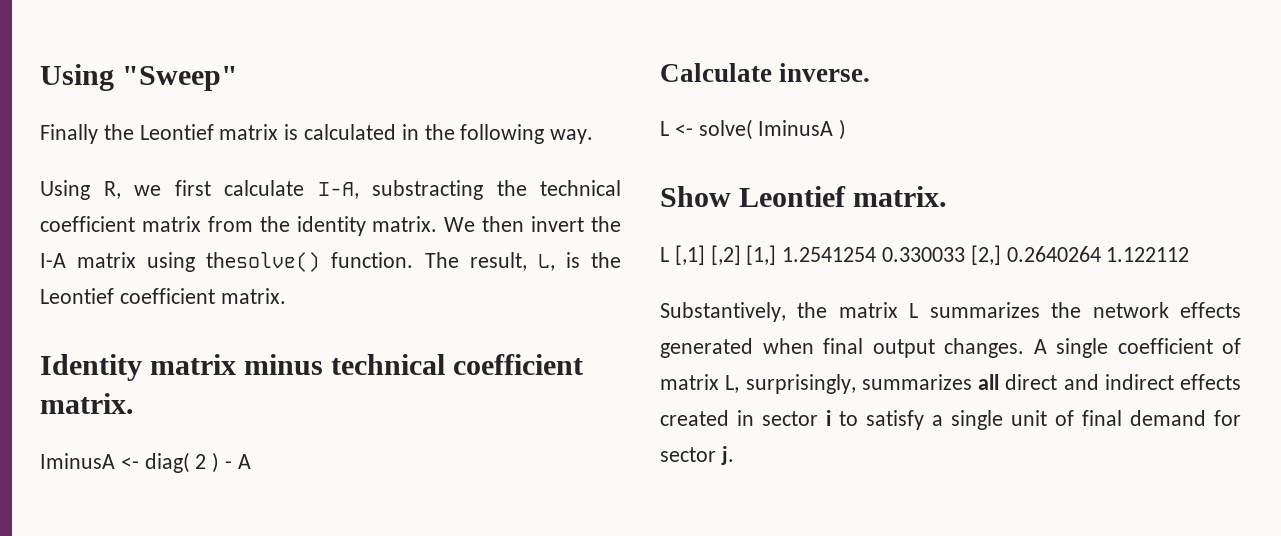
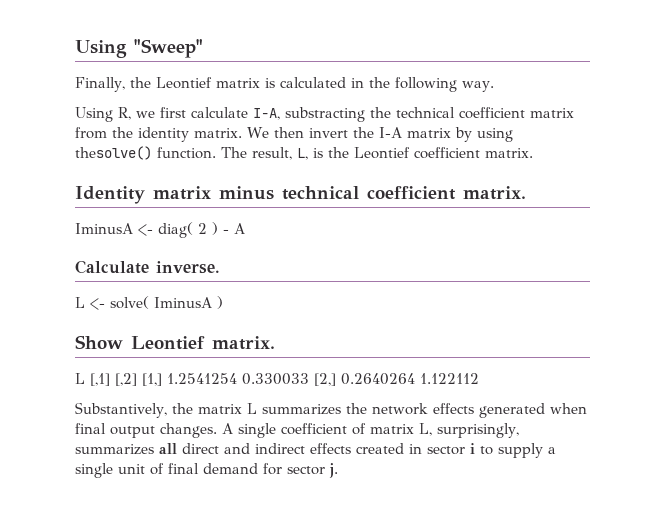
[40,124,98,144] Finally -> [75,77,125,92] Finally,
(137, 260) none -> [454,127,472,142] by
[866,410,924,430] satisfy -> [498,443,543,458] supply

